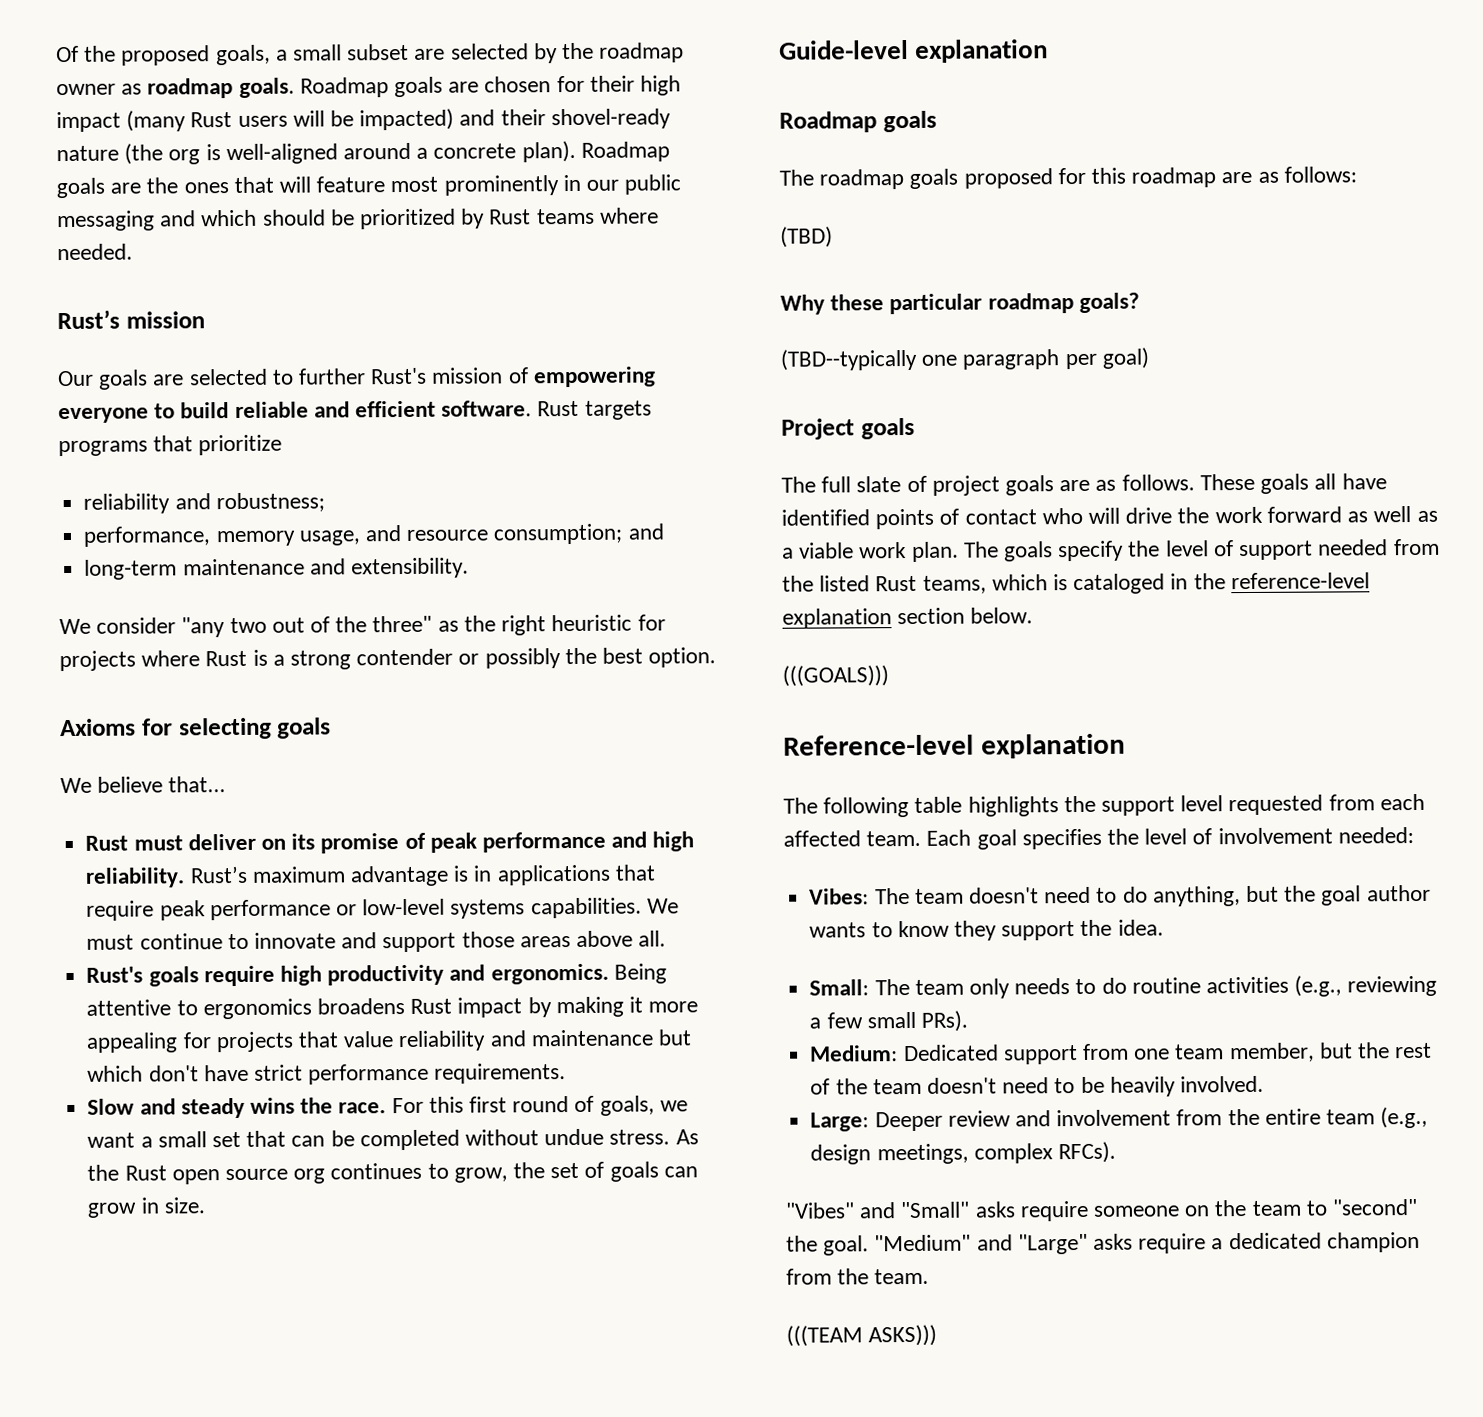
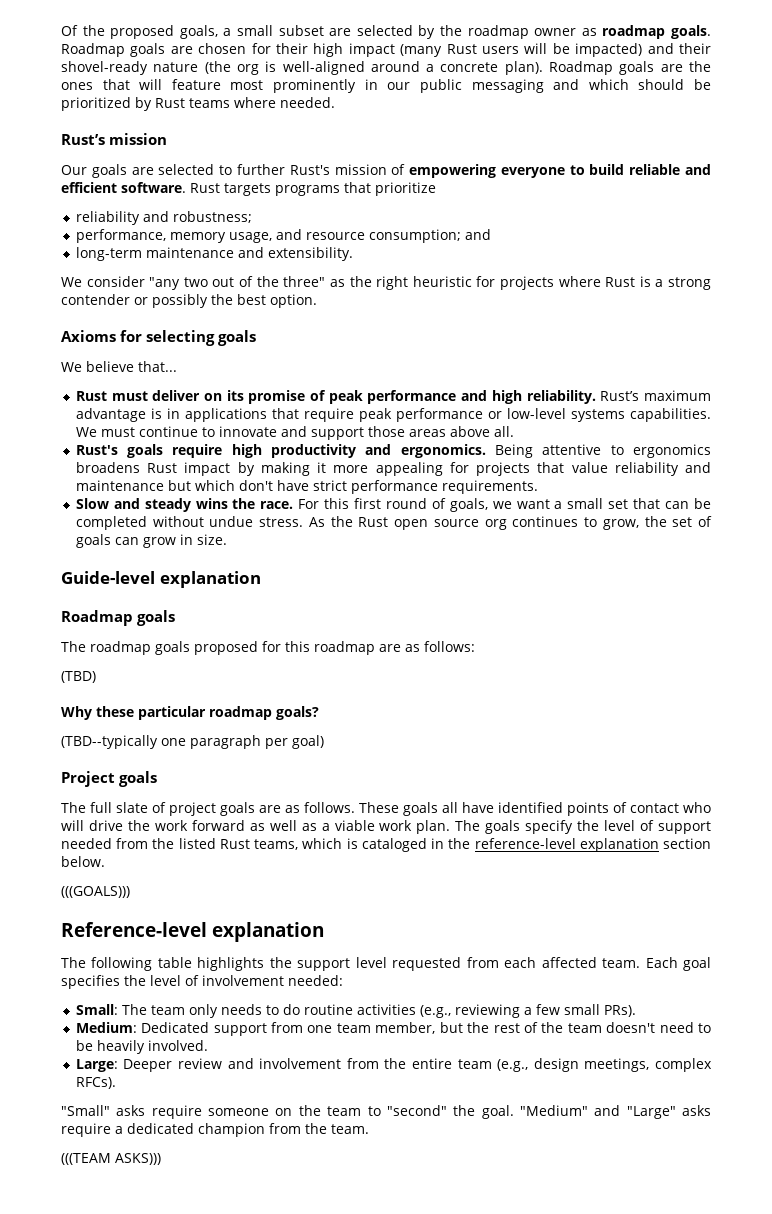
[809,884,1431,907] [809,919,1164,941] // Vibes: The team doesn't need to do anything, but the goal author wants to know they support the idea. -> (343, 980) none
[785,1202,897,1219] "Vibes" and -> (116, 1083) none

